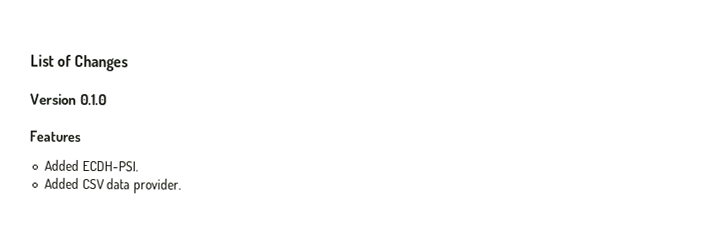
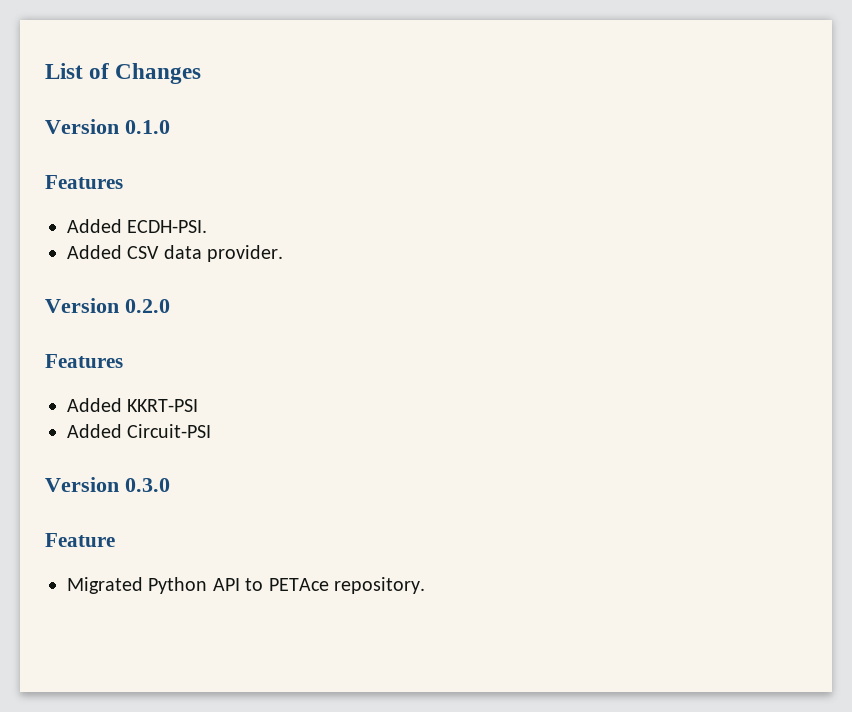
(181, 186) none -> [45,298,170,313] [45,354,123,368] [67,398,199,412] [67,424,212,438] [45,477,170,492] [45,533,115,547] [67,577,425,594] // Version 0.2.0 // Features // Added KKRT-PSI // Added Circuit-PSI // Version 0.3.0 // Feature // Migrated Python API to PETAce repository.

